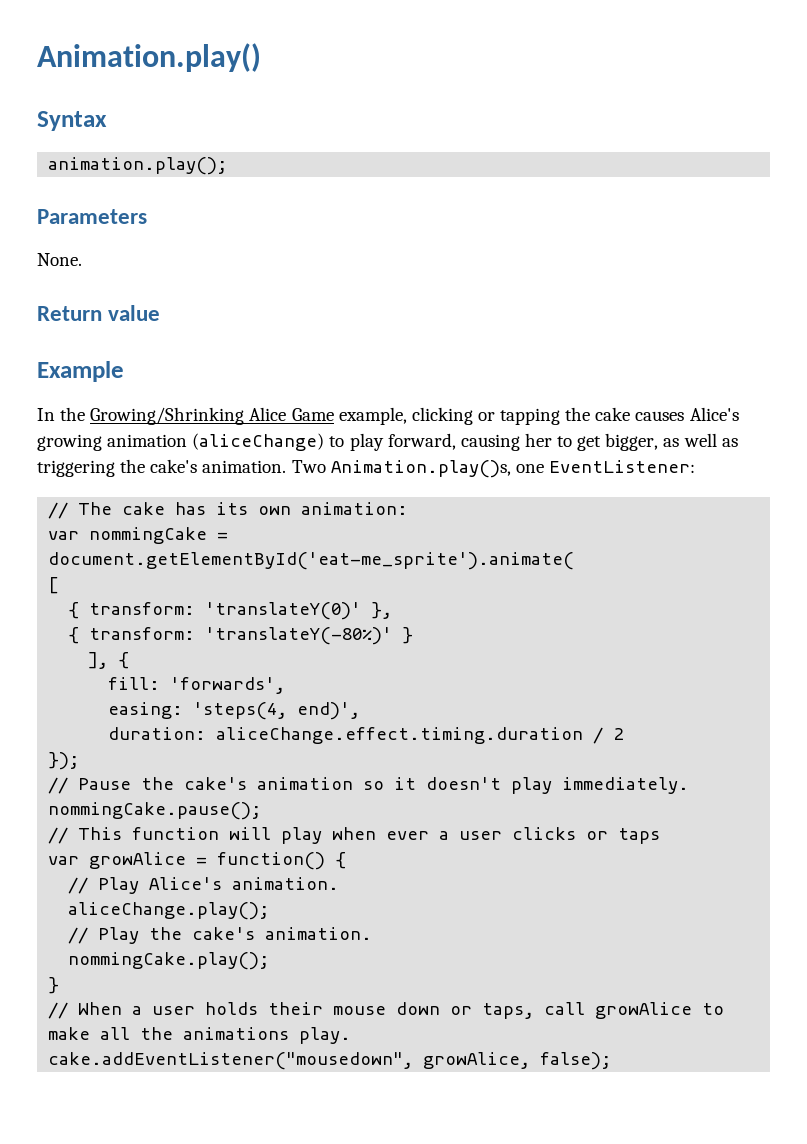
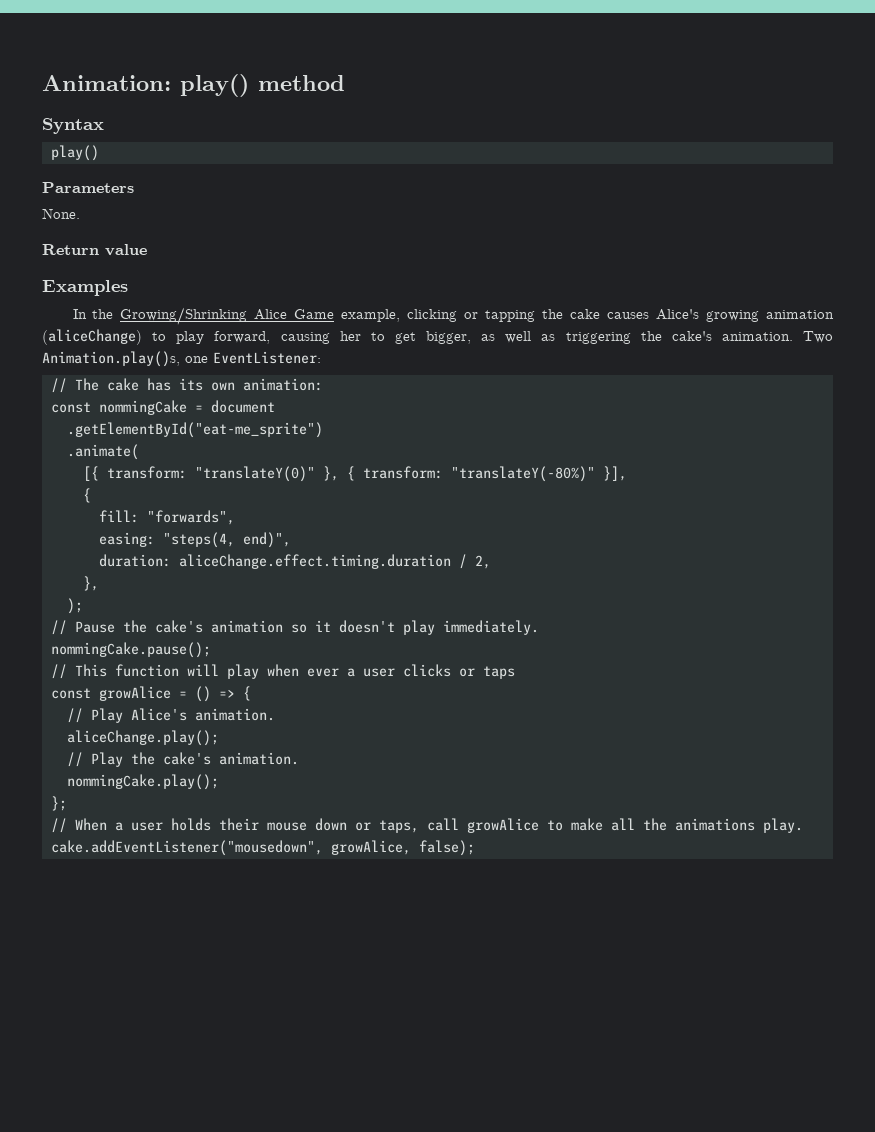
[37,43,261,72] Animation.play() -> [42,74,345,97] Animation: play() method
[48,157,228,175] animation.play(); -> [50,145,99,161] play()
[37,361,124,382] Example -> [42,280,128,296] Examples
[48,531,80,540] var -> [50,402,91,413] const
[48,552,575,570] [48,577,60,594] [68,602,393,620] [68,627,414,645] [88,652,109,669] document.getElementById('eat-me_sprite').animate( // [ // { transform: 'translateY(0)' }, // { transform: 'translateY(-80%)' } // ], -> [210,400,275,413] [66,422,323,438] [66,444,139,460] [82,466,627,482] document // .getElementById("eat-me_sprite") // .animate( // [{ transform: "translateY(0)" }, { transform: "translateY(-80%)" }], //
[170,677,286,694] 'forwards', -> [146,510,235,525] "forwards",
[193,702,361,720] 'steps(4, end)', -> [162,532,291,548] "steps(4, end)",
[613,728,624,740] [48,752,80,770] 2 // }); -> [474,555,491,569] [82,576,99,591] [66,598,83,614] 2, // }, // );
[48,856,80,865] var -> [50,688,91,699] const
[217,852,326,870] function() -> [194,686,235,702] () =>
[48,977,60,994] } -> [50,796,67,811] };

